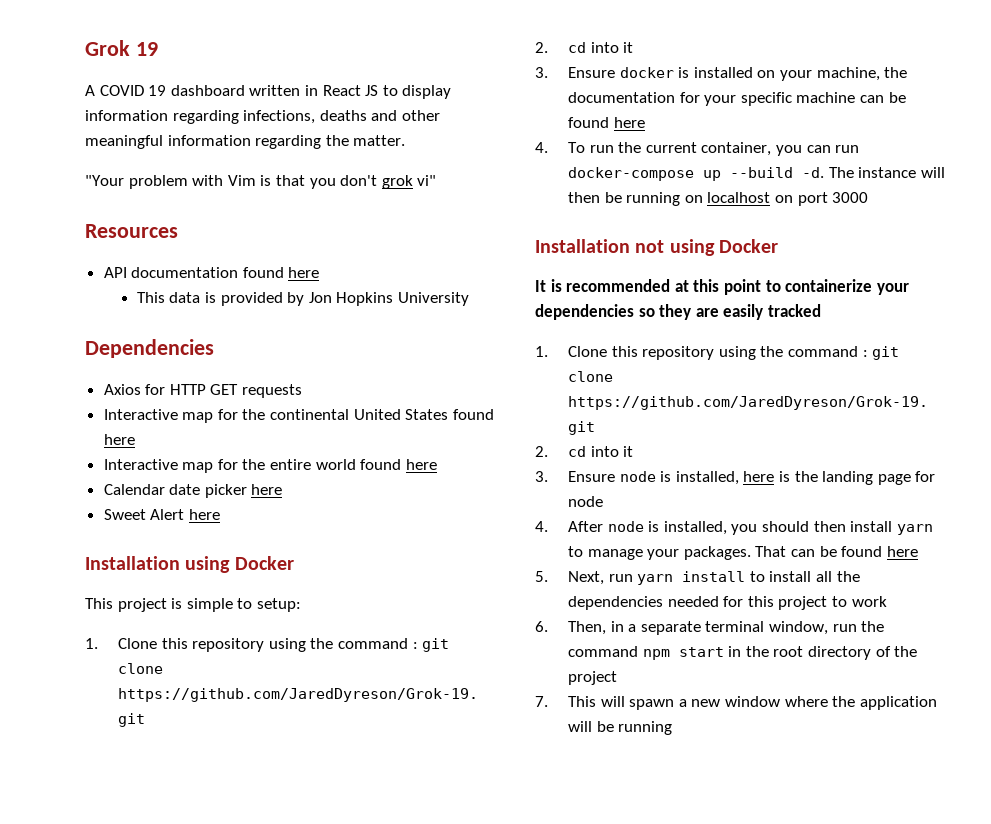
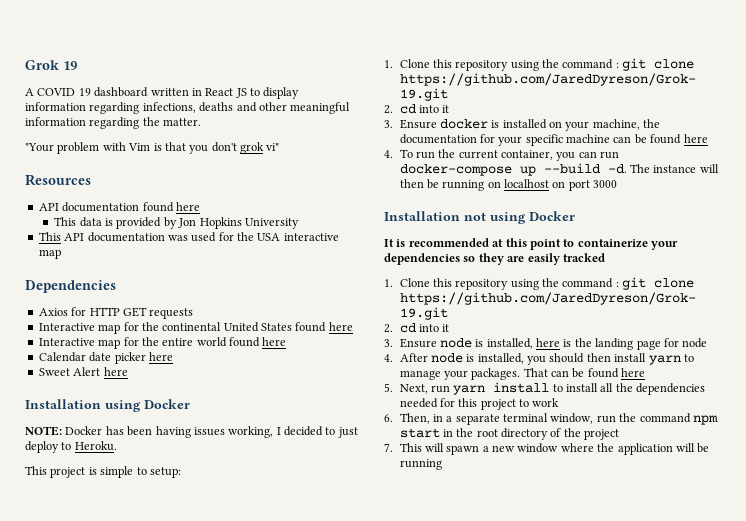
(469, 299) none -> [38,232,339,242] [38,249,61,259] // This API documentation was used for the USA interactive map
(294, 563) none -> [25,426,358,438] [25,441,117,453] // NOTE: Docker has been having issues working, I decided to just deploy to Heroku.

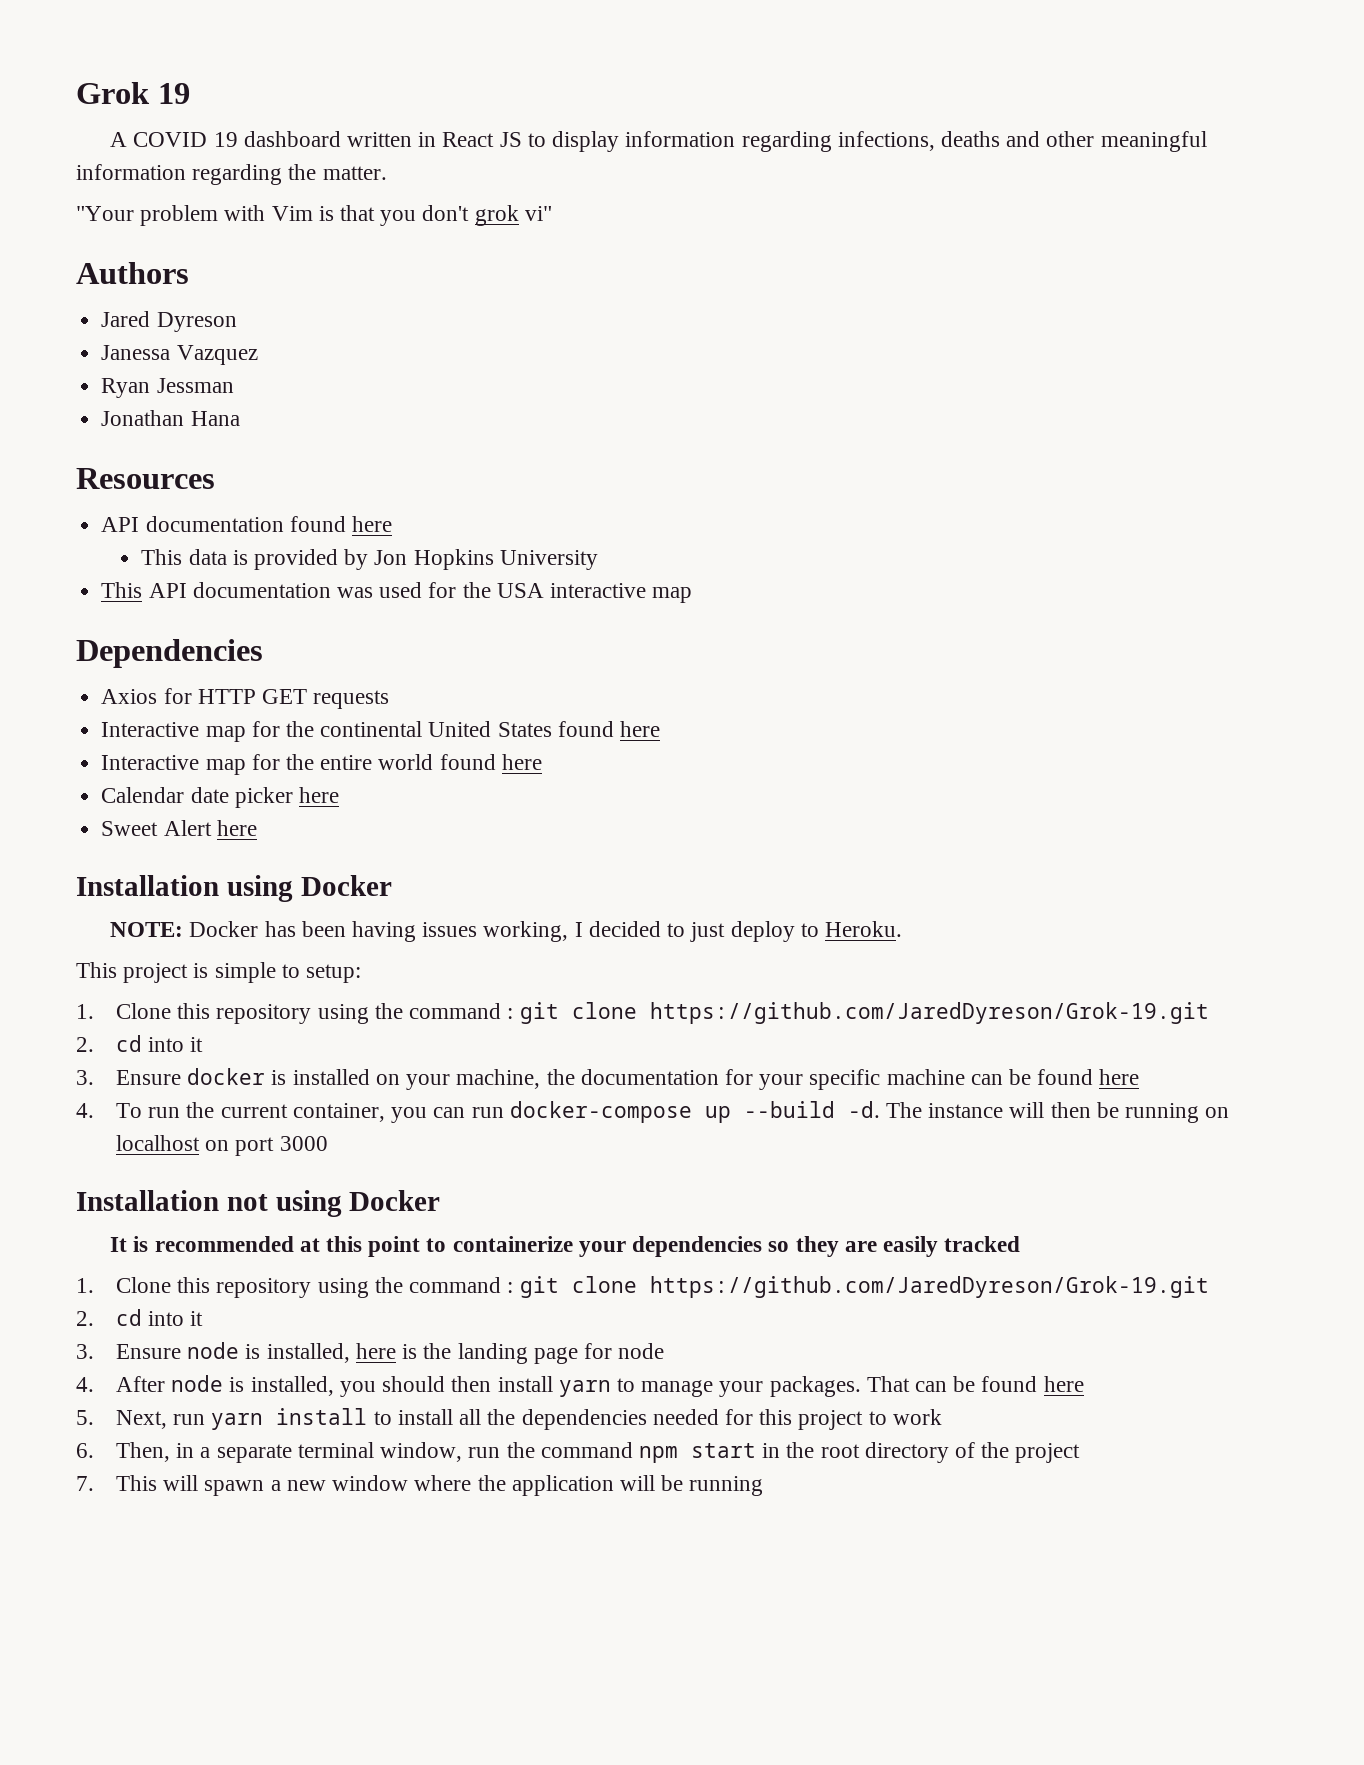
(280, 147) none -> [76,262,189,284] [101,311,237,332] [101,345,258,365] [101,378,234,398] [101,410,240,426] // Authors // Jared Dyreson // Janessa Vazquez // Ryan Jessman // Jonathan Hana

